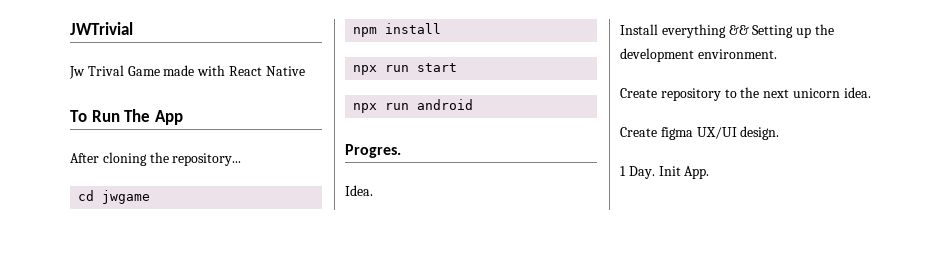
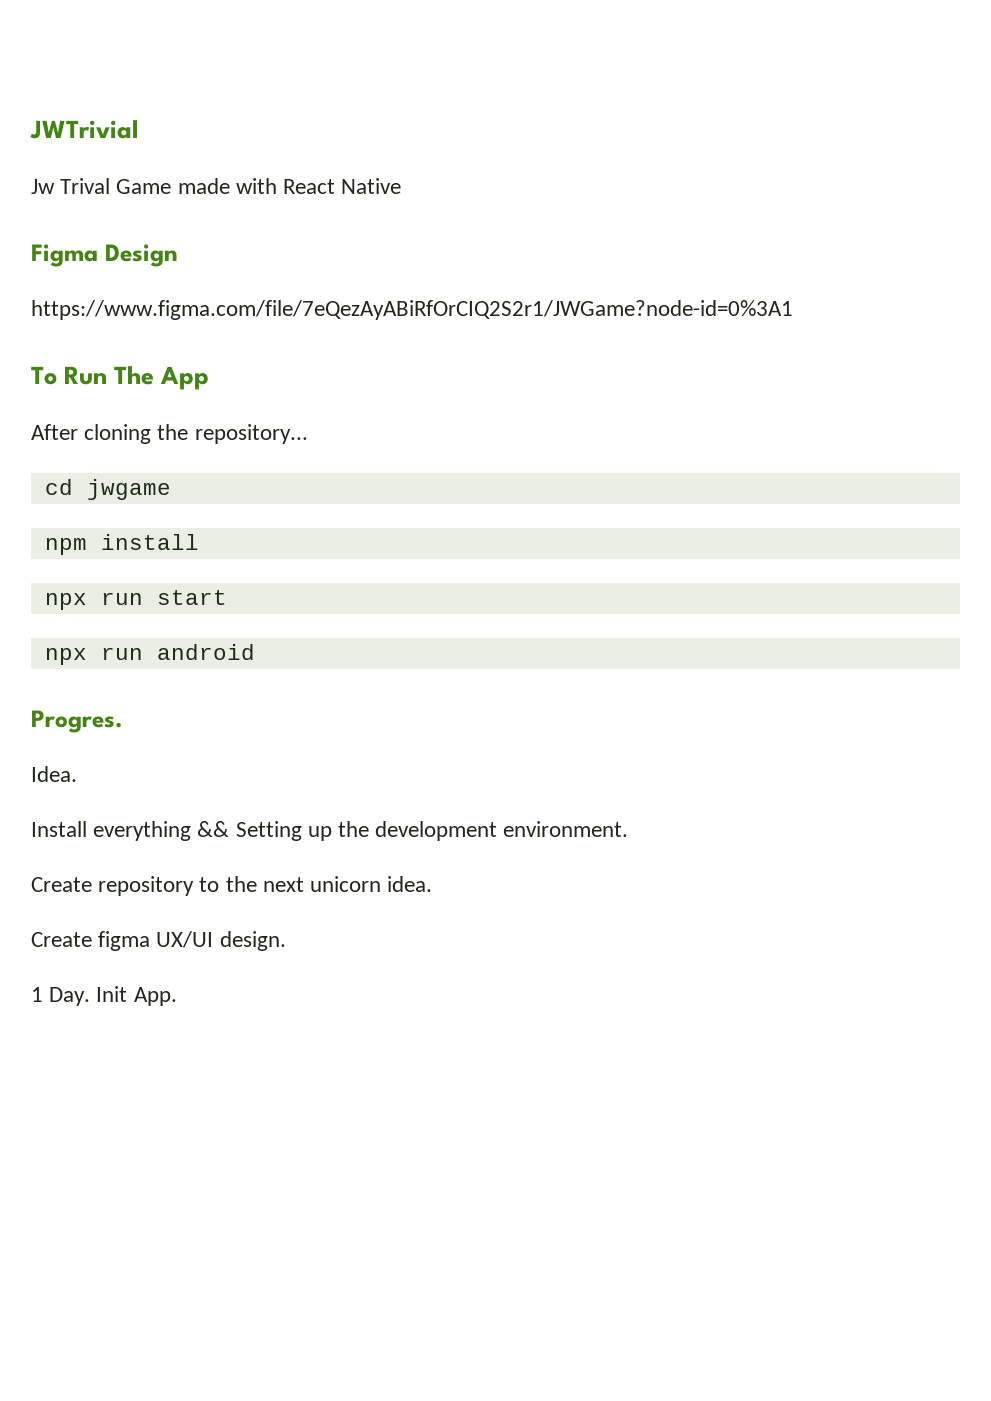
(305, 71) none -> [31,244,178,267] [31,300,793,320] // Figma Design // https://www.figma.com/file/7eQezAyABiRfOrCIQ2S2r1/JWGame?node-id=0%3A1

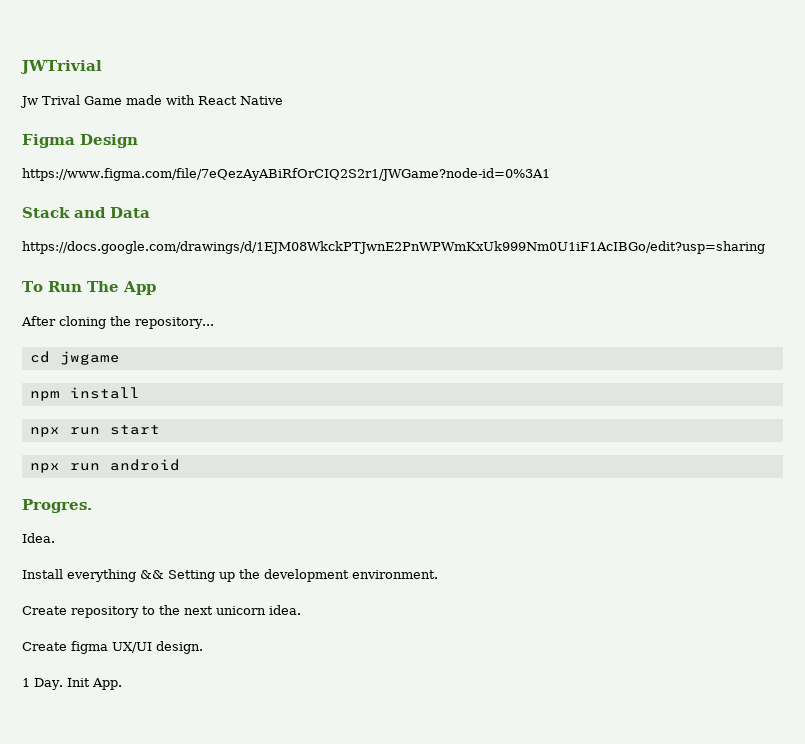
(793, 310) none -> [22,207,150,218] [22,241,765,254] // Stack and Data // https://docs.google.com/drawings/d/1EJM08WkckPTJwnE2PnWPWmKxUk999Nm0U1iF1AcIBGo/edit?usp=sharing

